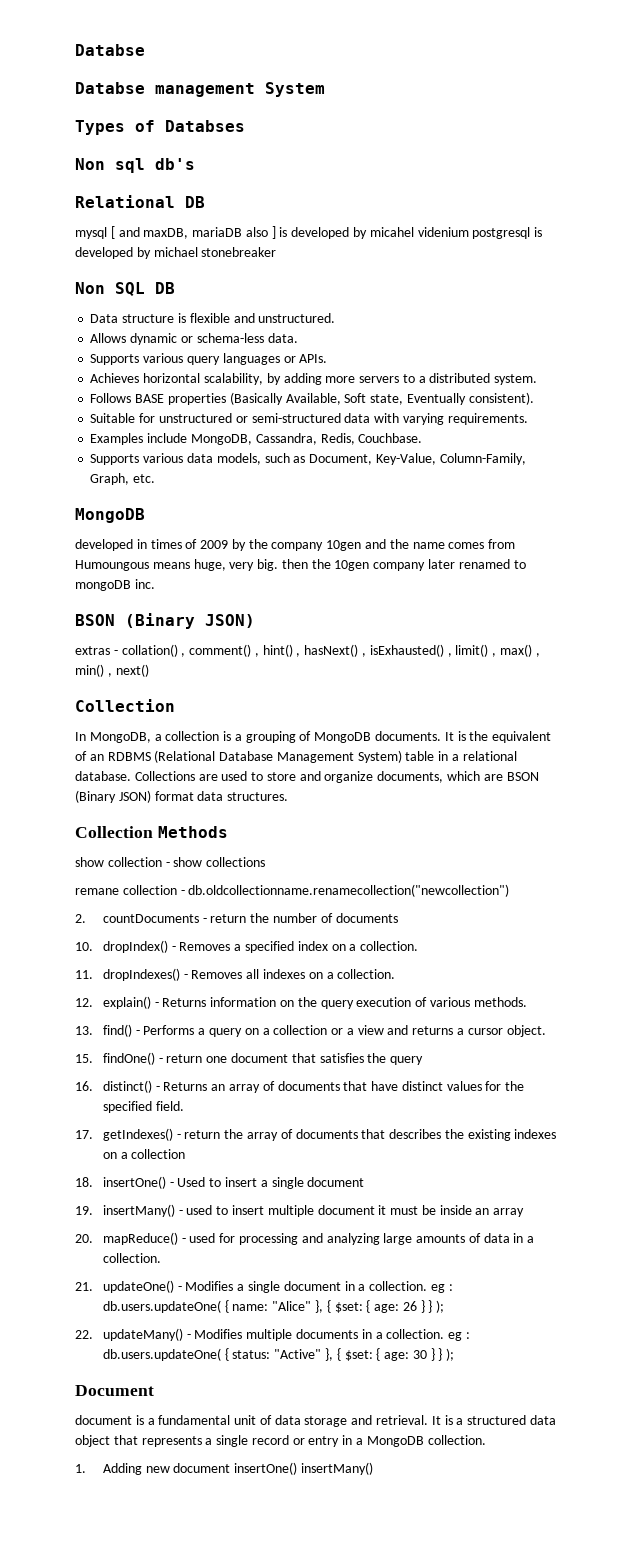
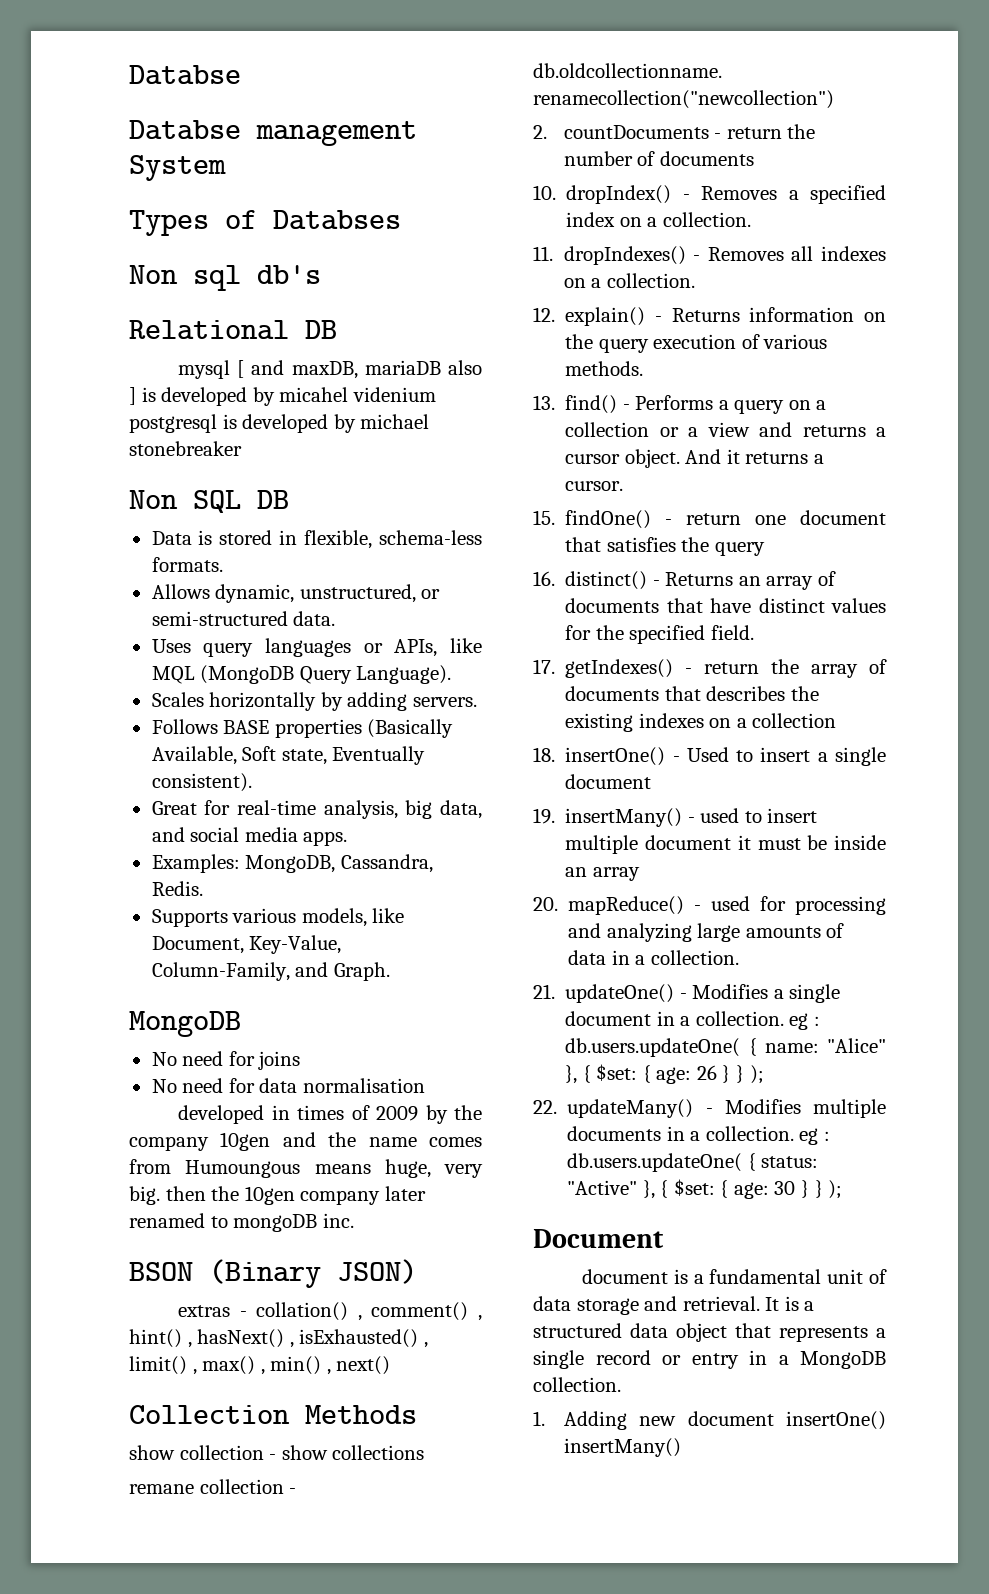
[122,313,336,323] [90,333,264,345] structure is flexible and unstructured. // Allows dynamic or schema-less -> [198,530,482,549] [151,557,223,572] [151,584,441,603] [151,611,288,626] is stored in flexible, schema-less formats. // Allows dynamic, unstructured, or semi-structured
[90,353,184,365] Supports various -> [151,639,191,653] Uses
[299,354,328,363] [90,373,538,385] APIs. // Achieves horizontal scalability, by adding more servers to a distributed system. -> [394,638,482,657] [151,665,452,684] [151,692,477,711] APIs, like MQL (MongoDB Query Language). // Scales horizontally by adding servers.
[90,413,528,425] [90,433,423,445] [90,453,306,465] Suitable for unstructured or semi-structured data with varying requirements. // Examples include MongoDB, Cassandra, Redis, Couchbase. // Supports various data models, such as -> [151,800,482,819] [151,827,348,846] [151,854,433,873] [151,881,203,896] [151,908,405,927] Great for real-time analysis, big data, and social media apps. // Examples: MongoDB, Cassandra, Redis. // Supports various models, like
[90,473,156,485] [75,508,145,523] Graph, etc. // MongoDB -> [295,962,390,981] [129,1011,241,1037] [151,1051,301,1070] [151,1078,425,1093] and Graph. // MongoDB // No need for joins // No need for data normalisation
[75,731,552,743] [75,750,517,763] [75,771,539,783] [75,790,289,803] [75,826,153,838] // In MongoDB, a collection is a grouping of MongoDB documents. It is the equivalent of an RDBMS (Relational Database Management System) table in a relational database. Collections are used to store and organize documents, which are BSON (Binary JSON) format data structures. // Collection -> (290, 1414) none
(546, 1031) none -> [685,449,824,464] [565,481,624,491] And it returns a cursor.

